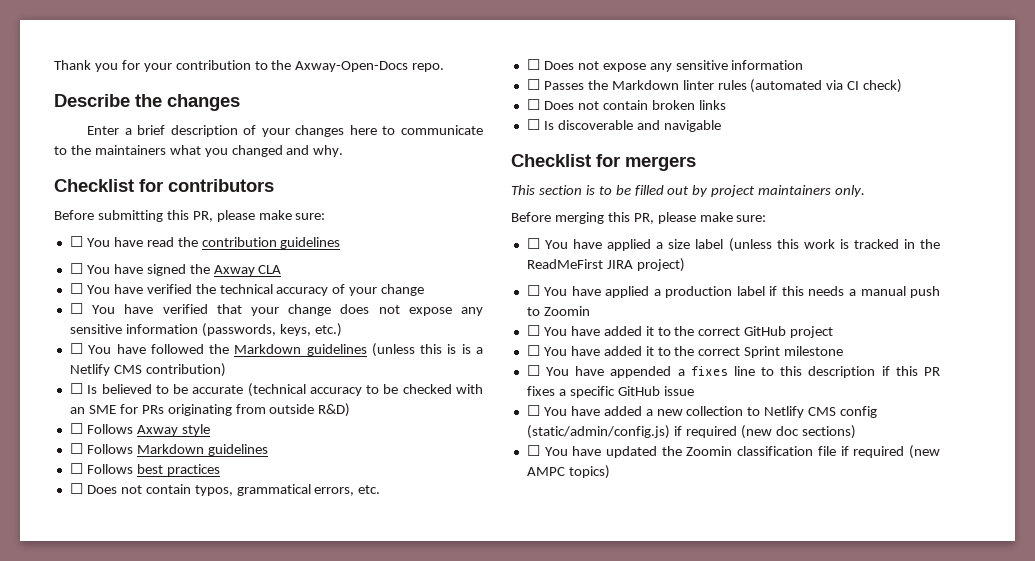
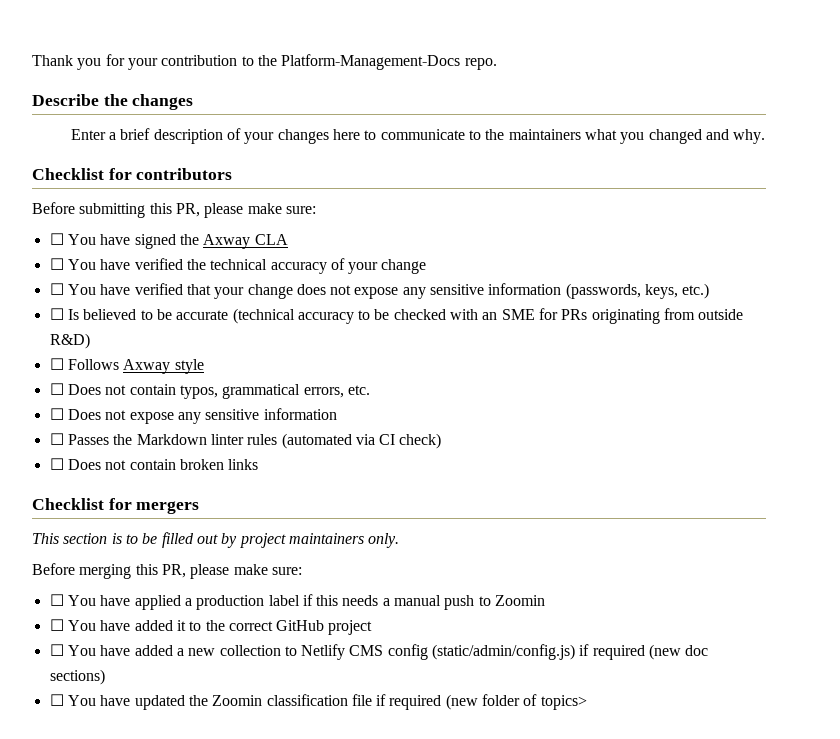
[295,61,409,72] Axway-Open-Docs -> [281,54,461,70] Platform-Management-Docs
[69,236,341,249] // ☐ You have read the contribution guidelines -> (316, 210) none
[69,343,483,357] [69,363,226,377] // ☐ You have followed the Markdown guidelines (unless this is is a Netlify CMS contribution) -> (710, 291) none
[69,443,268,456] [69,463,220,476] // ☐ Follows Markdown guidelines // ☐ Follows best practices -> (204, 366) none
[526,119,721,132] // ☐ Is discoverable and navigable -> (259, 464) none
[526,238,941,252] [526,258,685,272] // ☐ You have applied a size label (unless this work is tracked in the ReadMeFirst JIRA project) -> (302, 571) none
[526,345,844,358] [526,365,940,378] [526,386,694,398] // ☐ You have added it to the correct Sprint milestone // ☐ You have appended a fixes line to this description if this PR fixes a specific GitHub issue -> (373, 627) none
[526,465,610,479] AMPC topics) -> [482,694,587,710] folder of topics>

